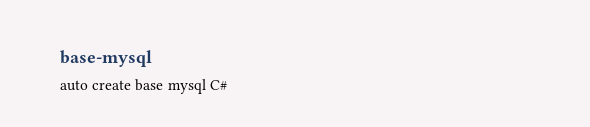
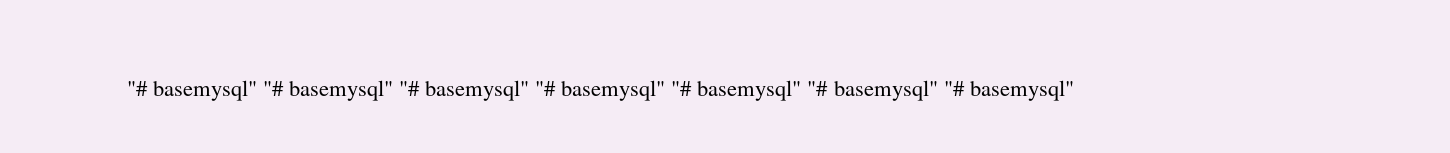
[60,50,152,67] [60,79,227,94] base-mysql // auto create base mysql C# -> [126,80,1074,101] "# basemysql" "# basemysql" "# basemysql" "# basemysql" "# basemysql" "# basemysql" "# basemysql"

